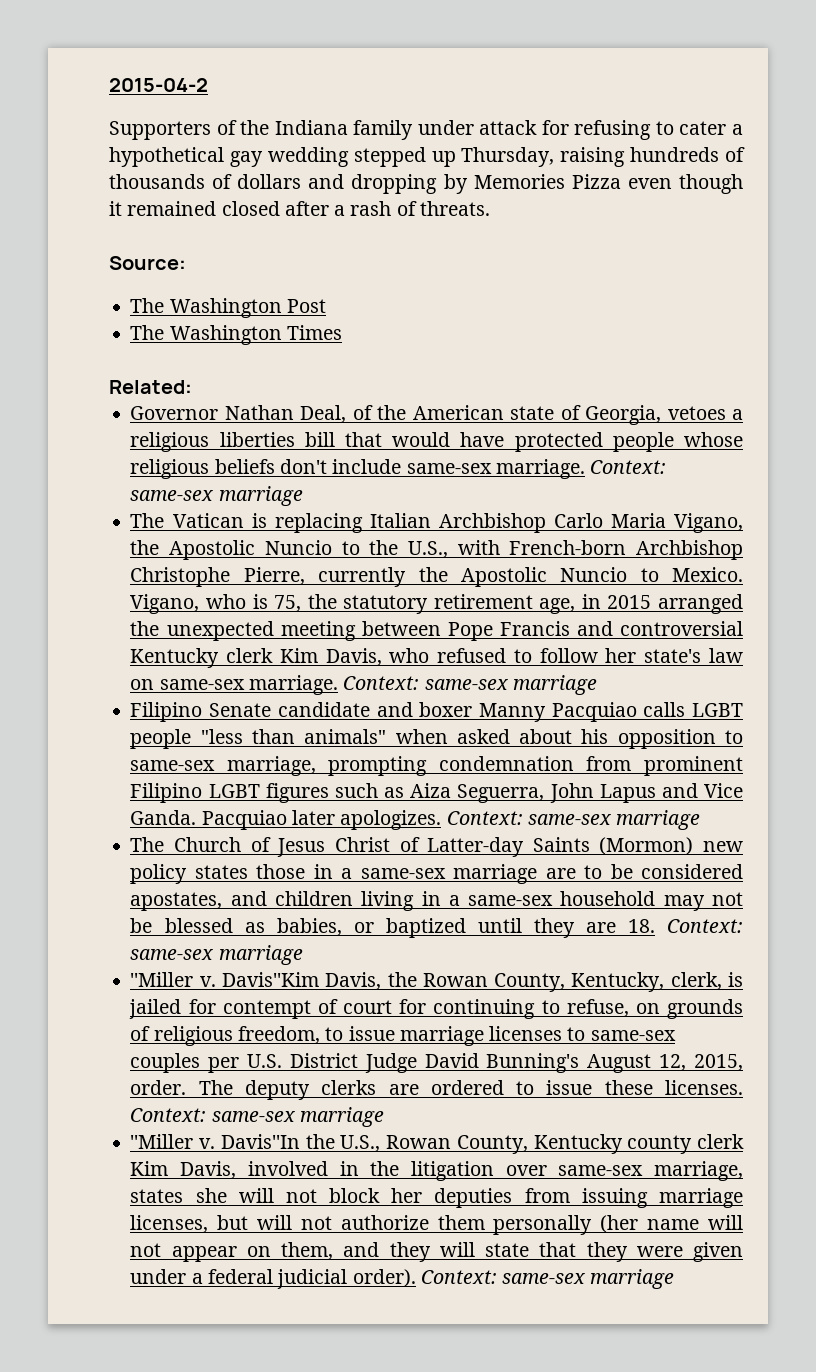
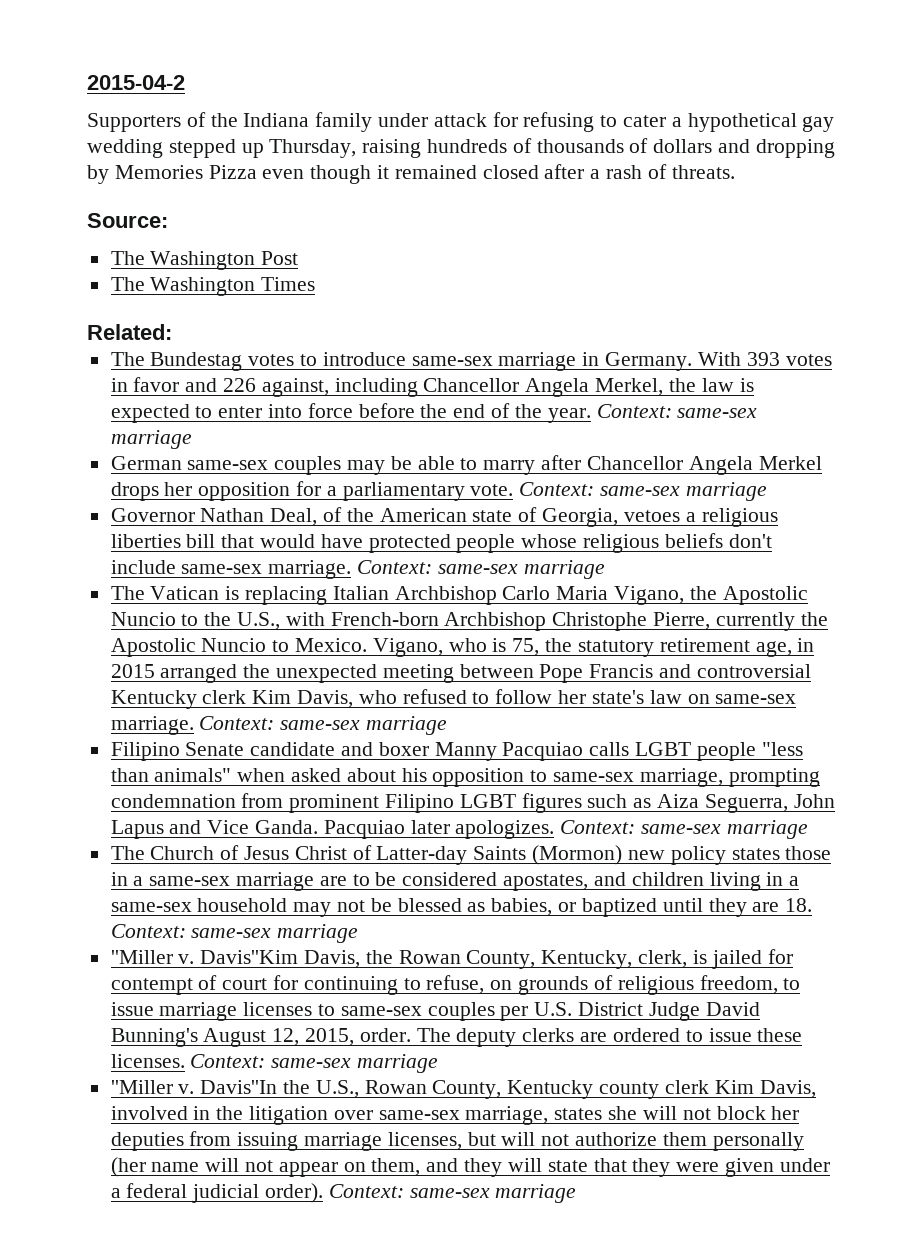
(192, 387) none -> [110,352,832,371] [110,377,754,397] [110,403,758,423] [110,430,192,449] [110,455,822,475] [110,481,767,501] // The Bundestag votes to introduce same-sex marriage in Germany. With 393 votes in favor and 226 against, including Chancellor Angela Merkel, the law is expected to enter into force before the end of the year. Context: same-sex marriage // German same-sex couples may be able to marry after Chancellor Angela Merkel drops her opposition for a parliamentary vote. Context: same-sex marriage

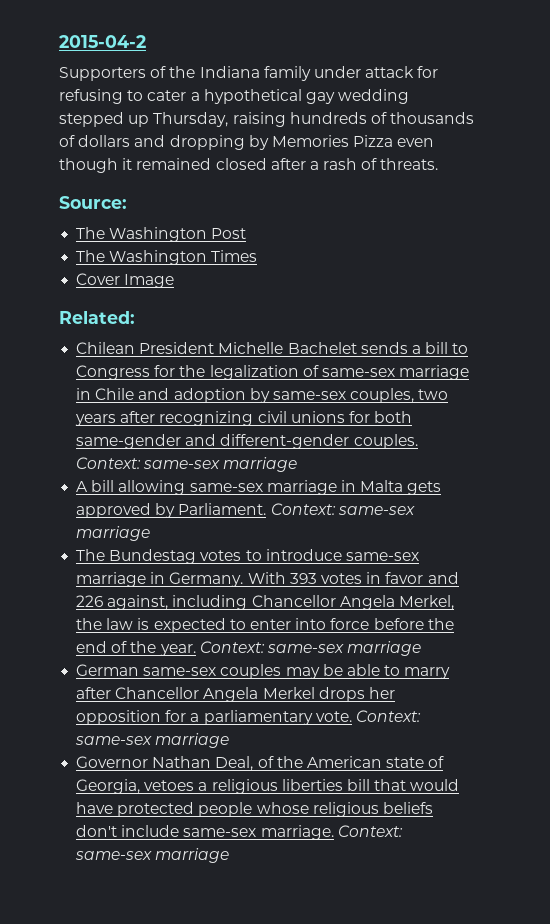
(316, 284) none -> [76,273,175,288] // Cover Image
(172, 332) none -> [76,342,469,354] [76,365,470,380] [76,388,449,403] [75,411,413,426] [76,434,418,449] [76,457,298,472] [76,480,442,495] [76,503,415,518] [76,526,151,541] // Chilean President Michelle Bachelet sends a bill to Congress for the legalization of same-sex marriage in Chile and adoption by same-sex couples, two years after recognizing civil unions for both same-gender and different-gender couples. Context: same-sex marriage // A bill allowing same-sex marriage in Malta gets approved by Parliament. Context: same-sex marriage
[110,586,808,605] [110,612,828,631] [110,638,815,657] [110,664,811,683] [110,689,797,709] [110,716,448,735] [110,742,803,761] [110,768,820,787] [110,793,835,813] [110,820,808,839] [110,845,832,865] [110,872,800,891] [110,898,813,917] [110,924,359,943] [110,949,793,969] [110,975,801,995] [110,1002,760,1021] [110,1028,803,1047] [110,1054,439,1073] [110,1080,816,1099] [110,1106,800,1125] [110,1131,804,1151] [110,1157,830,1177] [110,1183,577,1203] // The Vatican is replacing Italian Archbishop Carlo Maria Vigano, the Apostolic Nuncio to the U.S., with French-born Archbishop Christophe Pierre, currently the Apostolic Nuncio to Mexico. Vigano, who is 75, the statutory retirement age, in 2015 arranged the unexpected meeting between Pope Francis and controversial Kentucky clerk Kim Davis, who refused to follow her state's law on same-sex marriage. Context: same-sex marriage // Filipino Senate candidate and boxer Manny Pacquiao calls LGBT people "less than animals" when asked about his opposition to same-sex marriage, prompting condemnation from prominent Filipino LGBT figures such as Aiza Seguerra, John Lapus and Vice Ganda. Pacquiao later apologizes. Context: same-sex marriage // The Church of Jesus Christ of Latter-day Saints (Mormon) new policy states those in a same-sex marriage are to be considered apostates, and children living in a same-sex household may not be blessed as babies, or baptized until they are 18. Context: same-sex marriage // ''Miller v. Davis''Kim Davis, the Rowan County, Kentucky, clerk, is jailed for contempt of court for continuing to refuse, on grounds of religious freedom, to issue marriage licenses to same-sex couples per U.S. District Judge David Bunning's August 12, 2015, order. The deputy clerks are ordered to issue these licenses. Context: same-sex marriage // ''Miller v. Davis''In the U.S., Rowan County, Kentucky county clerk Kim Davis, involved in the litigation over same-sex marriage, states she will not block her deputies from issuing marriage licenses, but will not authorize them personally (her name will not appear on them, and they will state that they were given under a federal judicial order). Context: same-sex marriage -> (230, 855) none

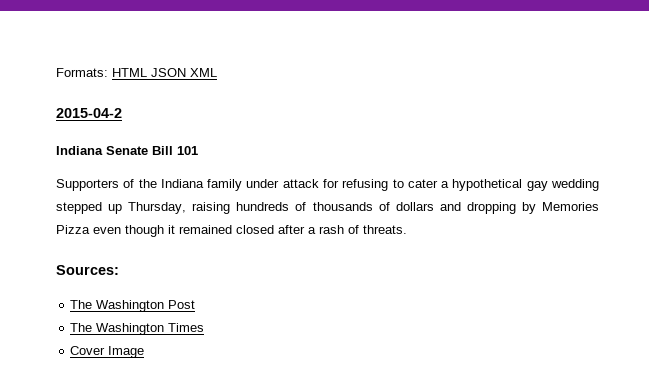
[59,35,146,48] 2015-04-2 -> [56,68,217,77] [56,108,122,118] [56,146,198,155] Formats: HTML JSON XML // 2015-04-2 // Indiana Senate Bill 101
[59,196,127,209] Source: -> [56,265,119,275] Sources:
[59,311,135,324] [76,342,469,354] [76,365,470,380] [76,388,449,403] [75,411,413,426] [76,434,418,449] [76,457,298,472] [76,480,442,495] [76,503,415,518] [76,526,151,541] [76,549,419,564] [76,572,459,587] [76,595,454,610] [76,618,454,633] [76,641,422,656] [76,664,451,679] [76,687,395,702] [76,710,421,725] [75,733,230,748] [76,756,445,771] [76,779,460,794] [76,802,433,817] [76,825,403,840] [75,848,230,863] // Related: // Chilean President Michelle Bachelet sends a bill to Congress for the legalization of same-sex marriage in Chile and adoption by same-sex couples, two years after recognizing civil unions for both same-gender and different-gender couples. Context: same-sex marriage // A bill allowing same-sex marriage in Malta gets approved by Parliament. Context: same-sex marriage // The Bundestag votes to introduce same-sex marriage in Germany. With 393 votes in favor and 226 against, including Chancellor Angela Merkel, the law is expected to enter into force before the end of the year. Context: same-sex marriage // German same-sex couples may be able to marry after Chancellor Angela Merkel drops her opposition for a parliamentary vote. Context: same-sex marriage // Governor Nathan Deal, of the American state of Georgia, vetoes a religious liberties bill that would have protected people whose religious beliefs don't include same-sex marriage. Context: same-sex marriage -> (145, 352) none

